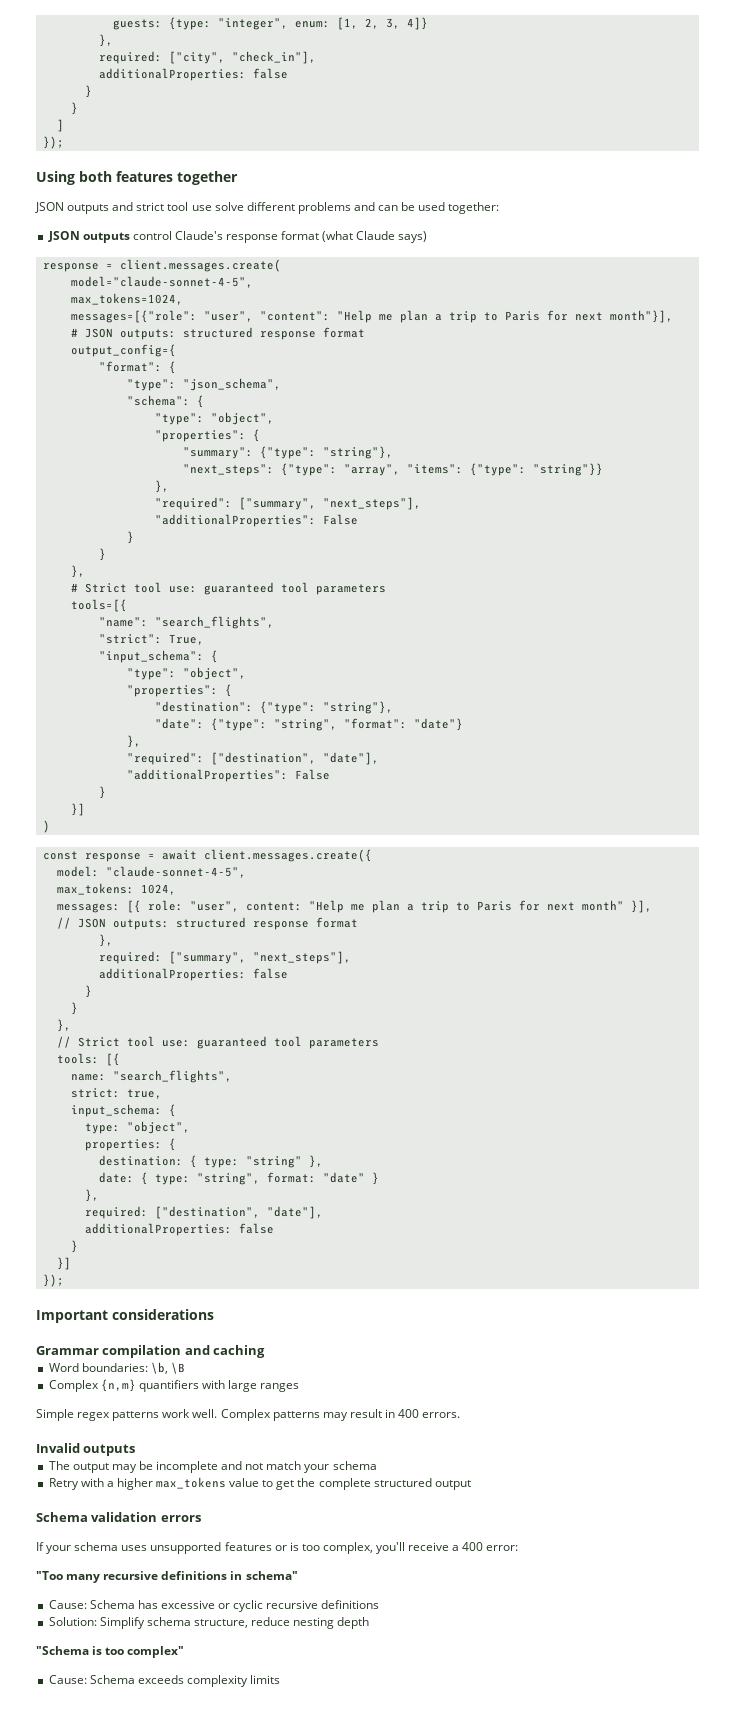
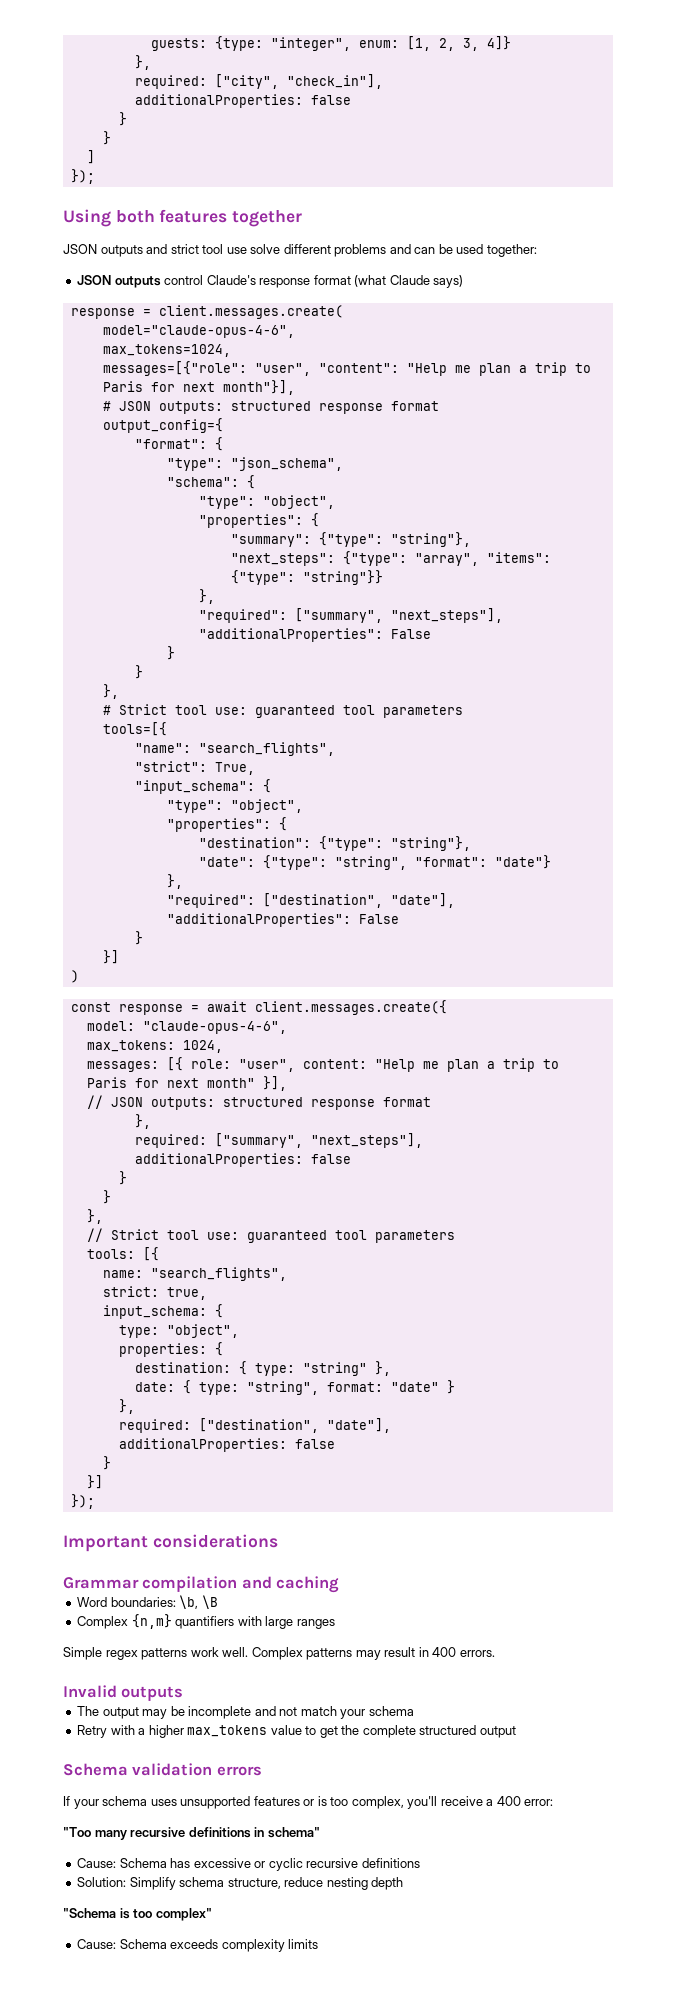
[70,276,253,288] model="claude-sonnet-4-5", -> [102,325,295,338] model="claude-opus-4-6",
[105,866,246,878] "claude-sonnet-4-5", -> [142,1021,287,1034] "claude-opus-4-6",

